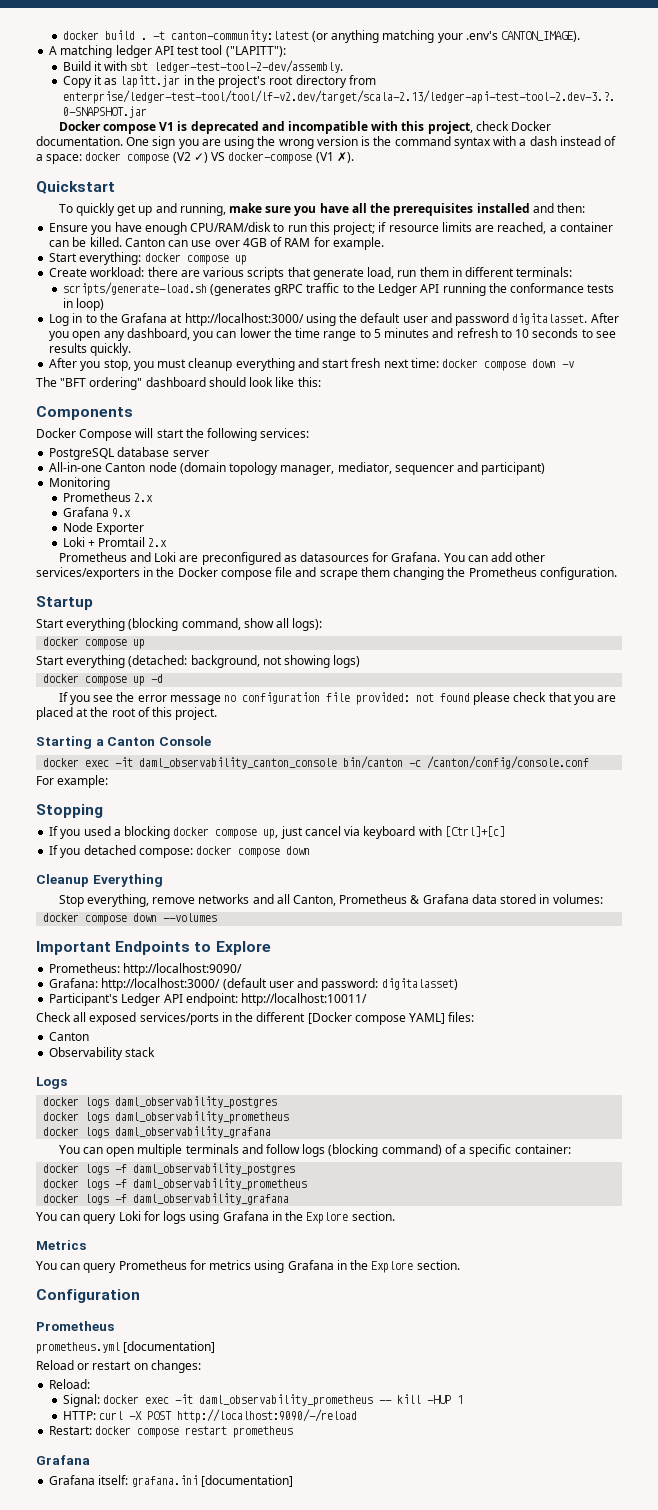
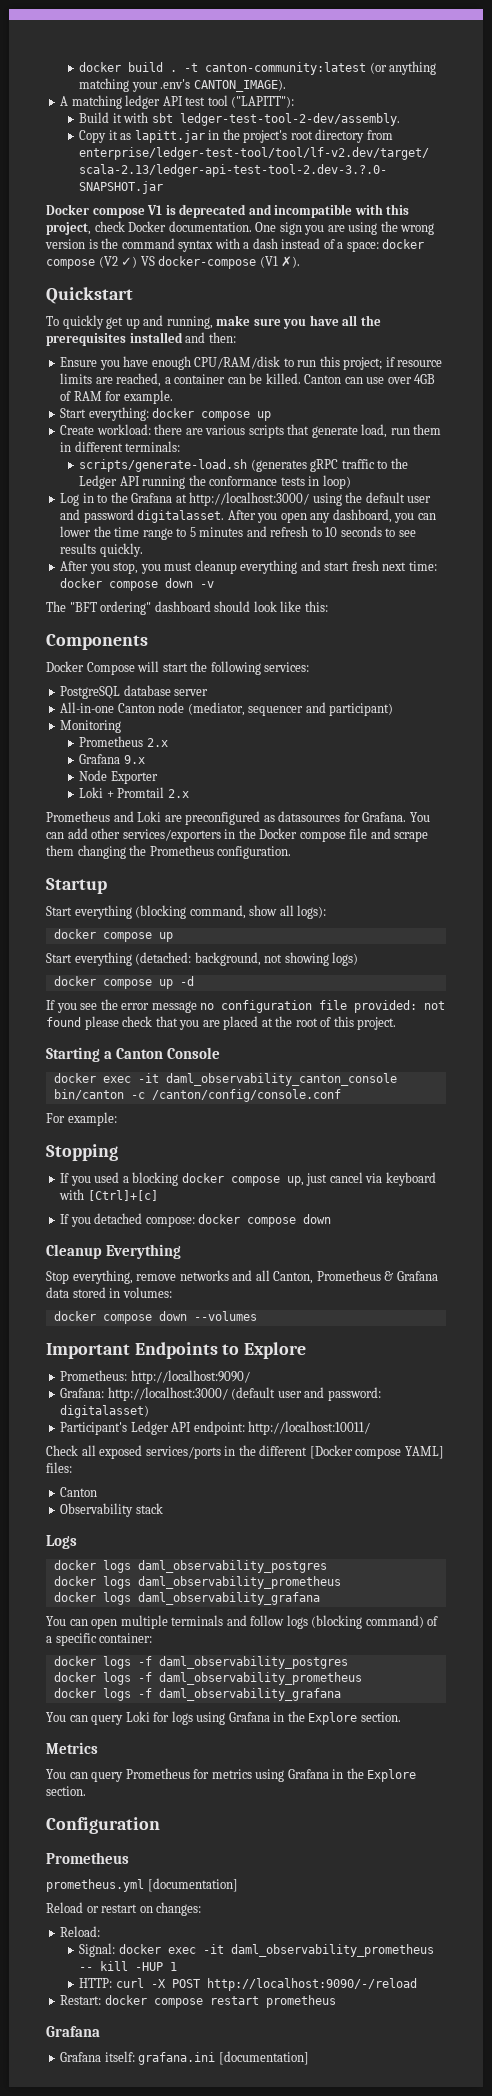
[179,462,392,475] (domain topology manager, mediator, -> [187,702,245,716] (mediator,

